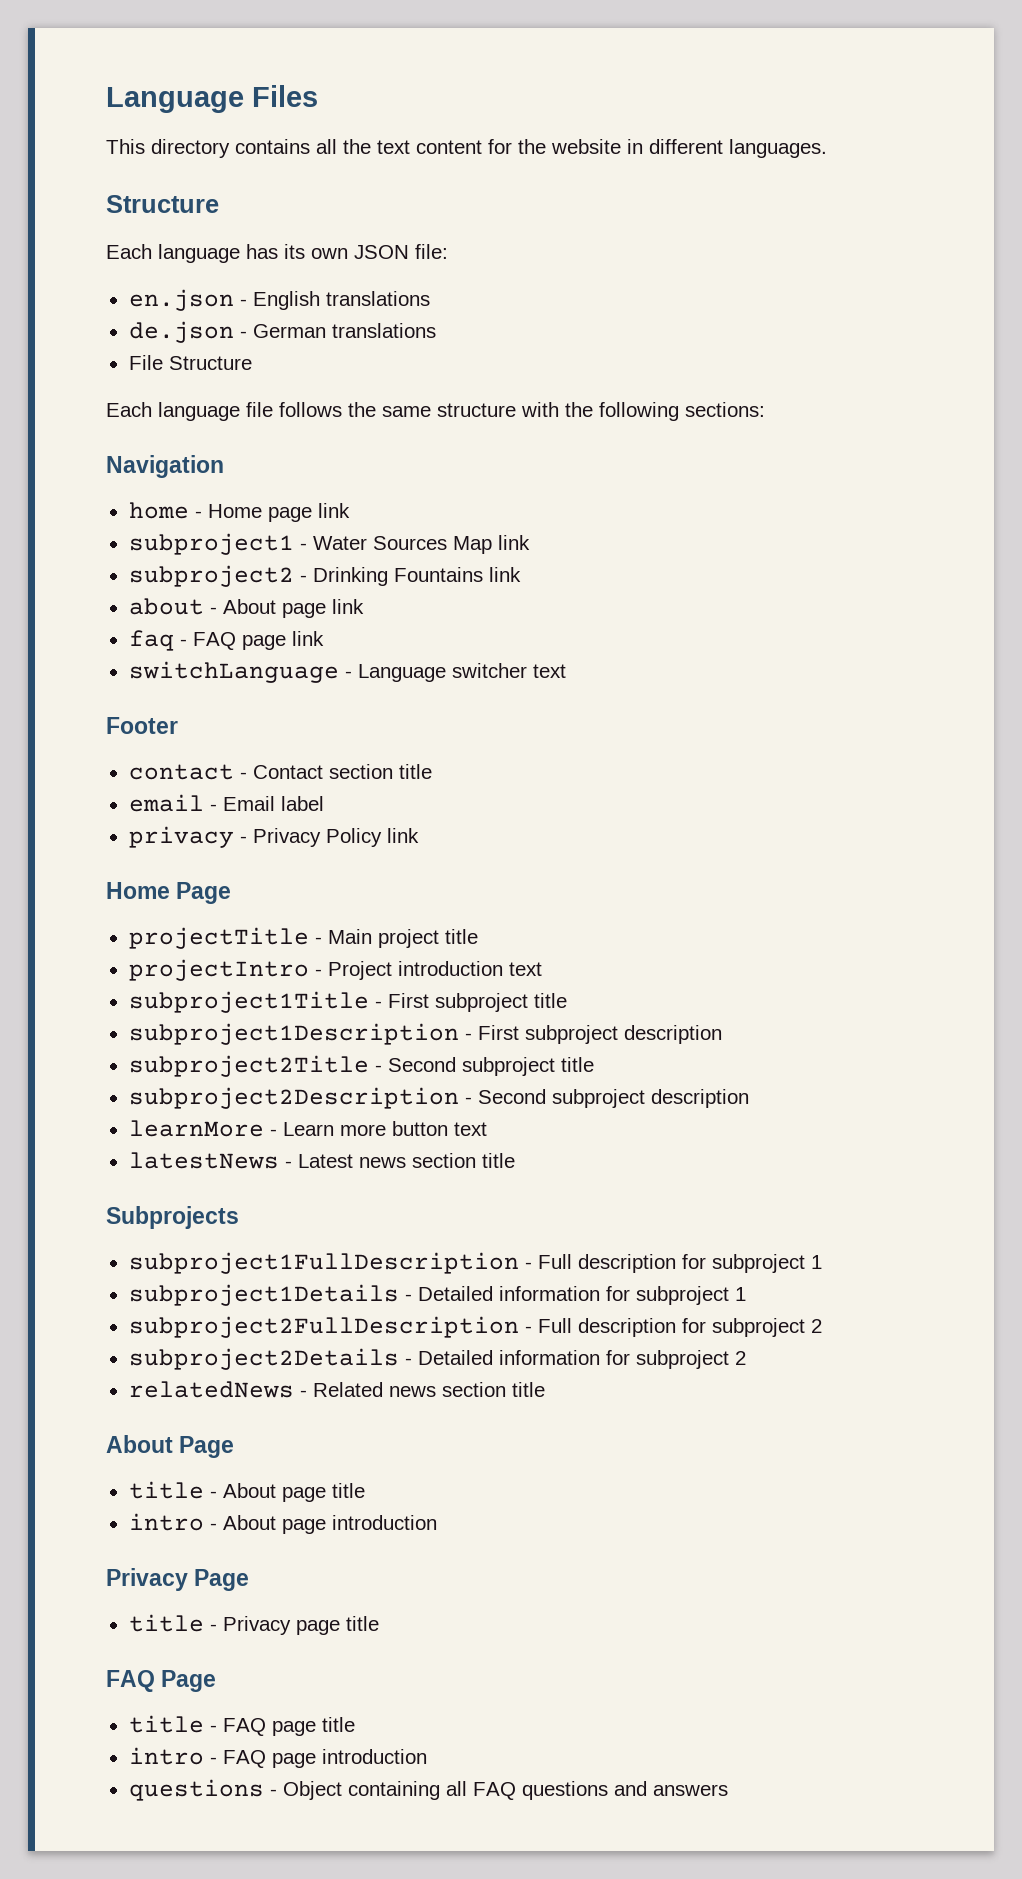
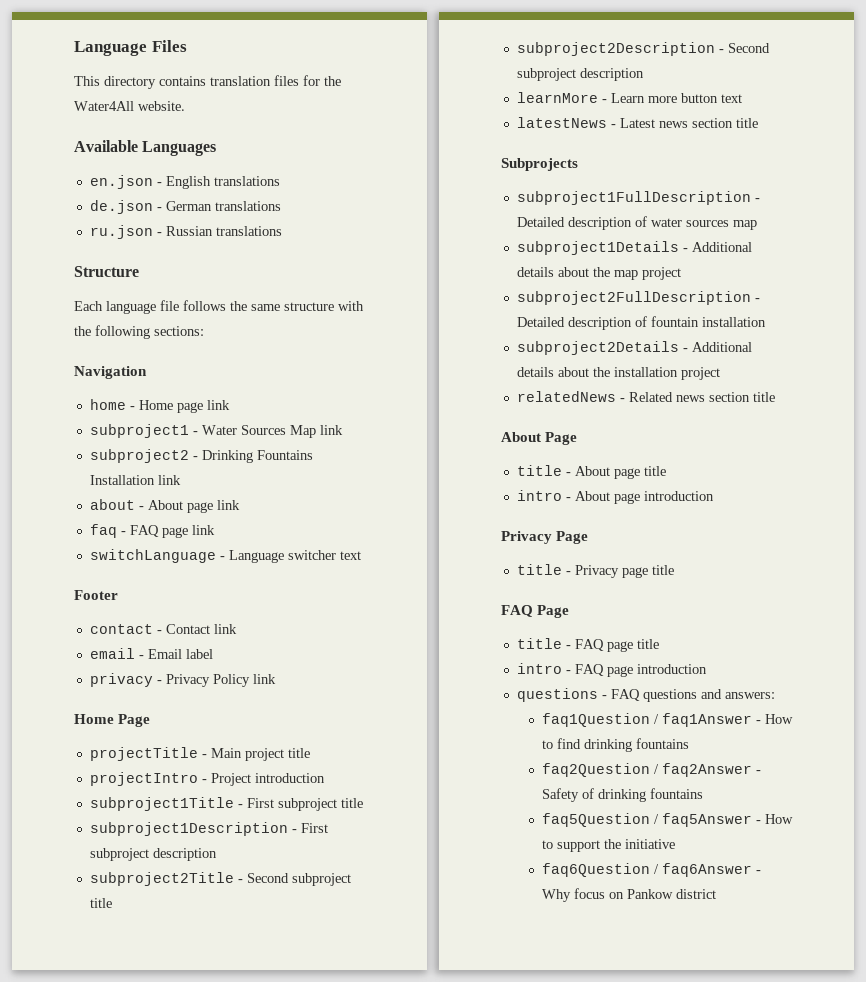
[316,139,827,158] [106,195,219,213] [106,244,448,263] all the text content for the website in different languages. // Structure // Each language has its own JSON file: -> [210,75,341,86] [74,101,185,111] [74,140,217,156] translation files for the Water4All website. // Available Languages
[128,355,163,370] File -> [89,225,282,239] ru.json - Russian translations //
(483, 574) none -> [89,475,155,485] Installation
[328,764,432,779] section title -> [213,624,237,634] link
[508,962,542,976] text -> (325, 778) none
[537,1254,822,1273] [128,1284,746,1306] [128,1316,822,1338] [128,1348,746,1370] Full description for subproject 1 // subproject1Details - Detailed information for subproject 1 // subproject2FullDescription - Full description for subproject 2 // subproject2Details - Detailed information for subproject 2 -> [516,216,757,230] [516,241,752,255] [516,267,681,280] [516,291,760,305] [516,316,766,330] [516,341,752,355] [516,367,720,380] Detailed description of water sources map // subproject1Details - Additional details about the map project // subproject2FullDescription - Detailed description of fountain installation // subproject2Details - Additional details about the installation project
[282,1781,728,1800] Object containing all FAQ questions and answers -> [610,689,775,702] [541,713,793,727] [541,738,689,752] [541,763,761,777] [541,788,703,802] [541,813,793,827] [541,839,675,852] [541,863,761,877] [541,888,716,902] FAQ questions and answers: // faq1Question / faq1Answer - How to find drinking fountains // faq2Question / faq2Answer - Safety of drinking fountains // faq5Question / faq5Answer - How to support the initiative // faq6Question / faq6Answer - Why focus on Pankow district

